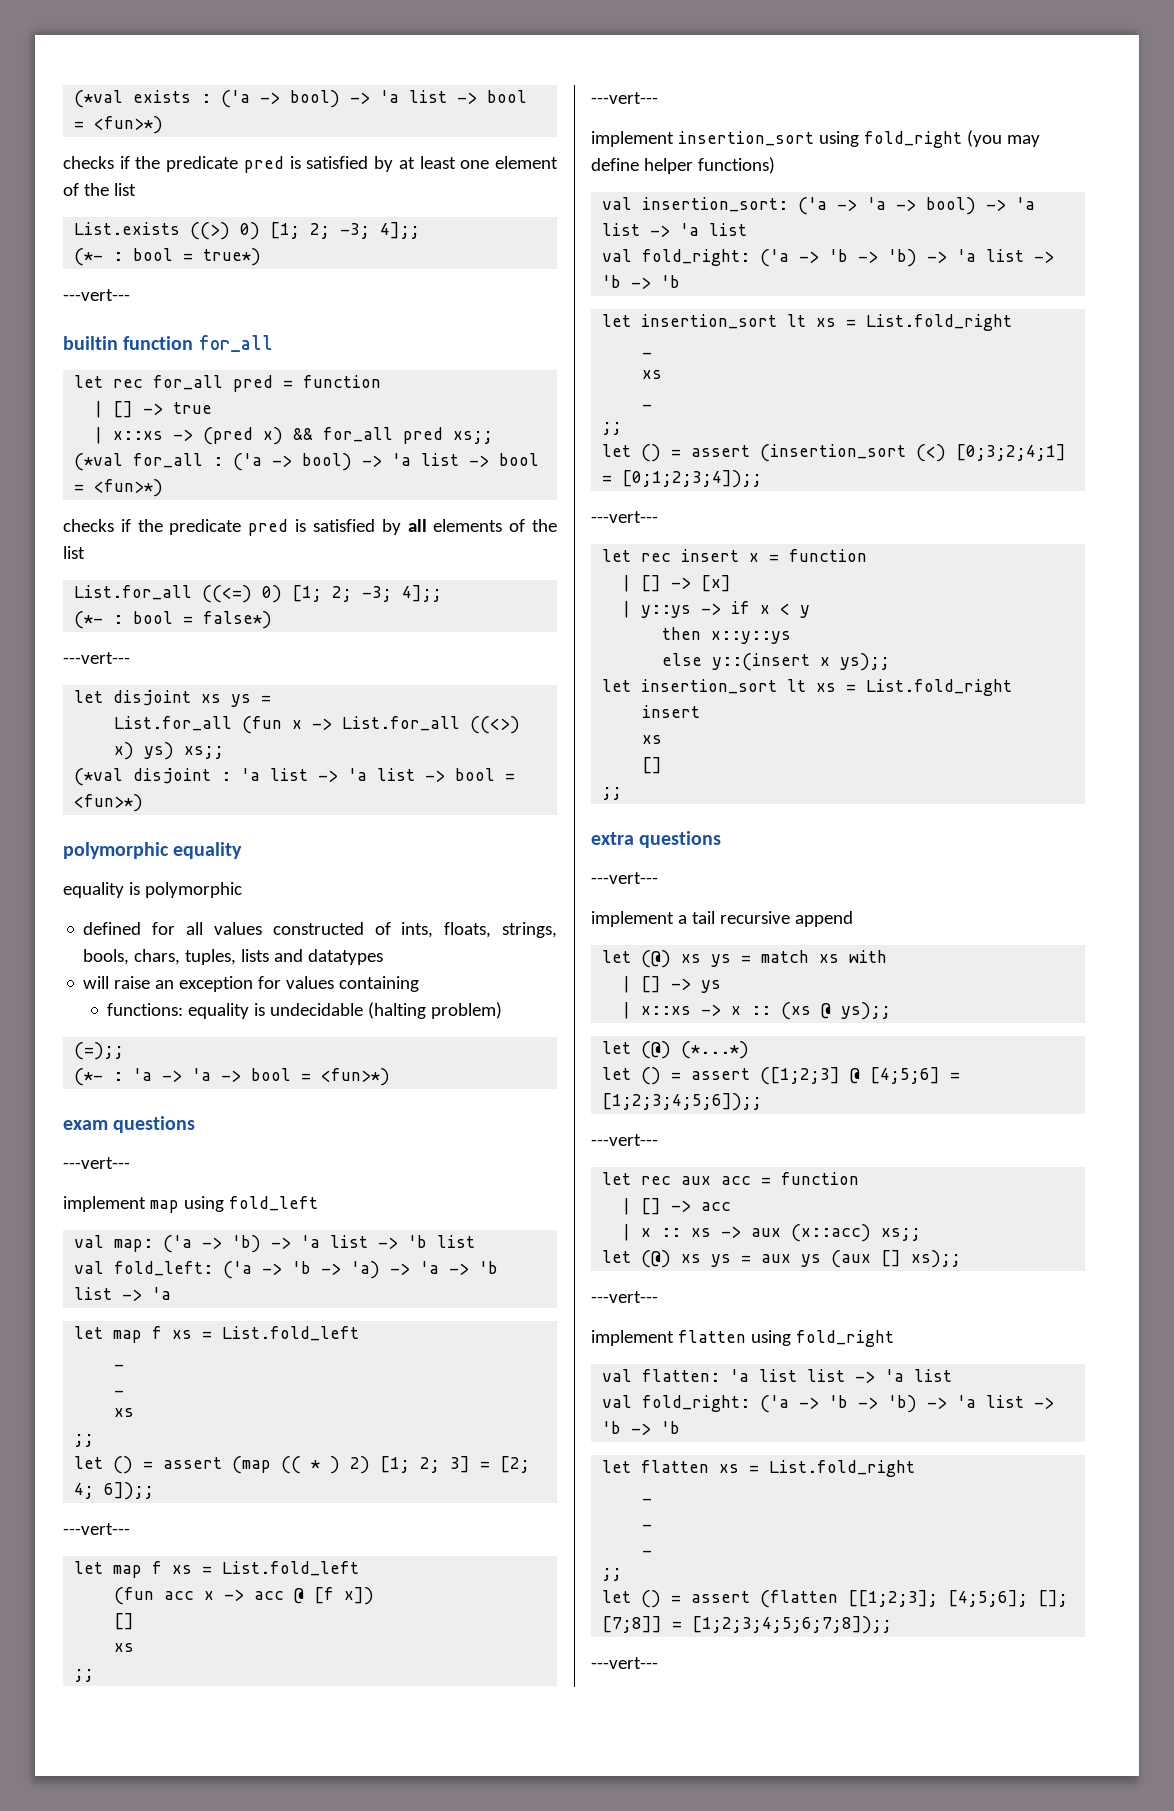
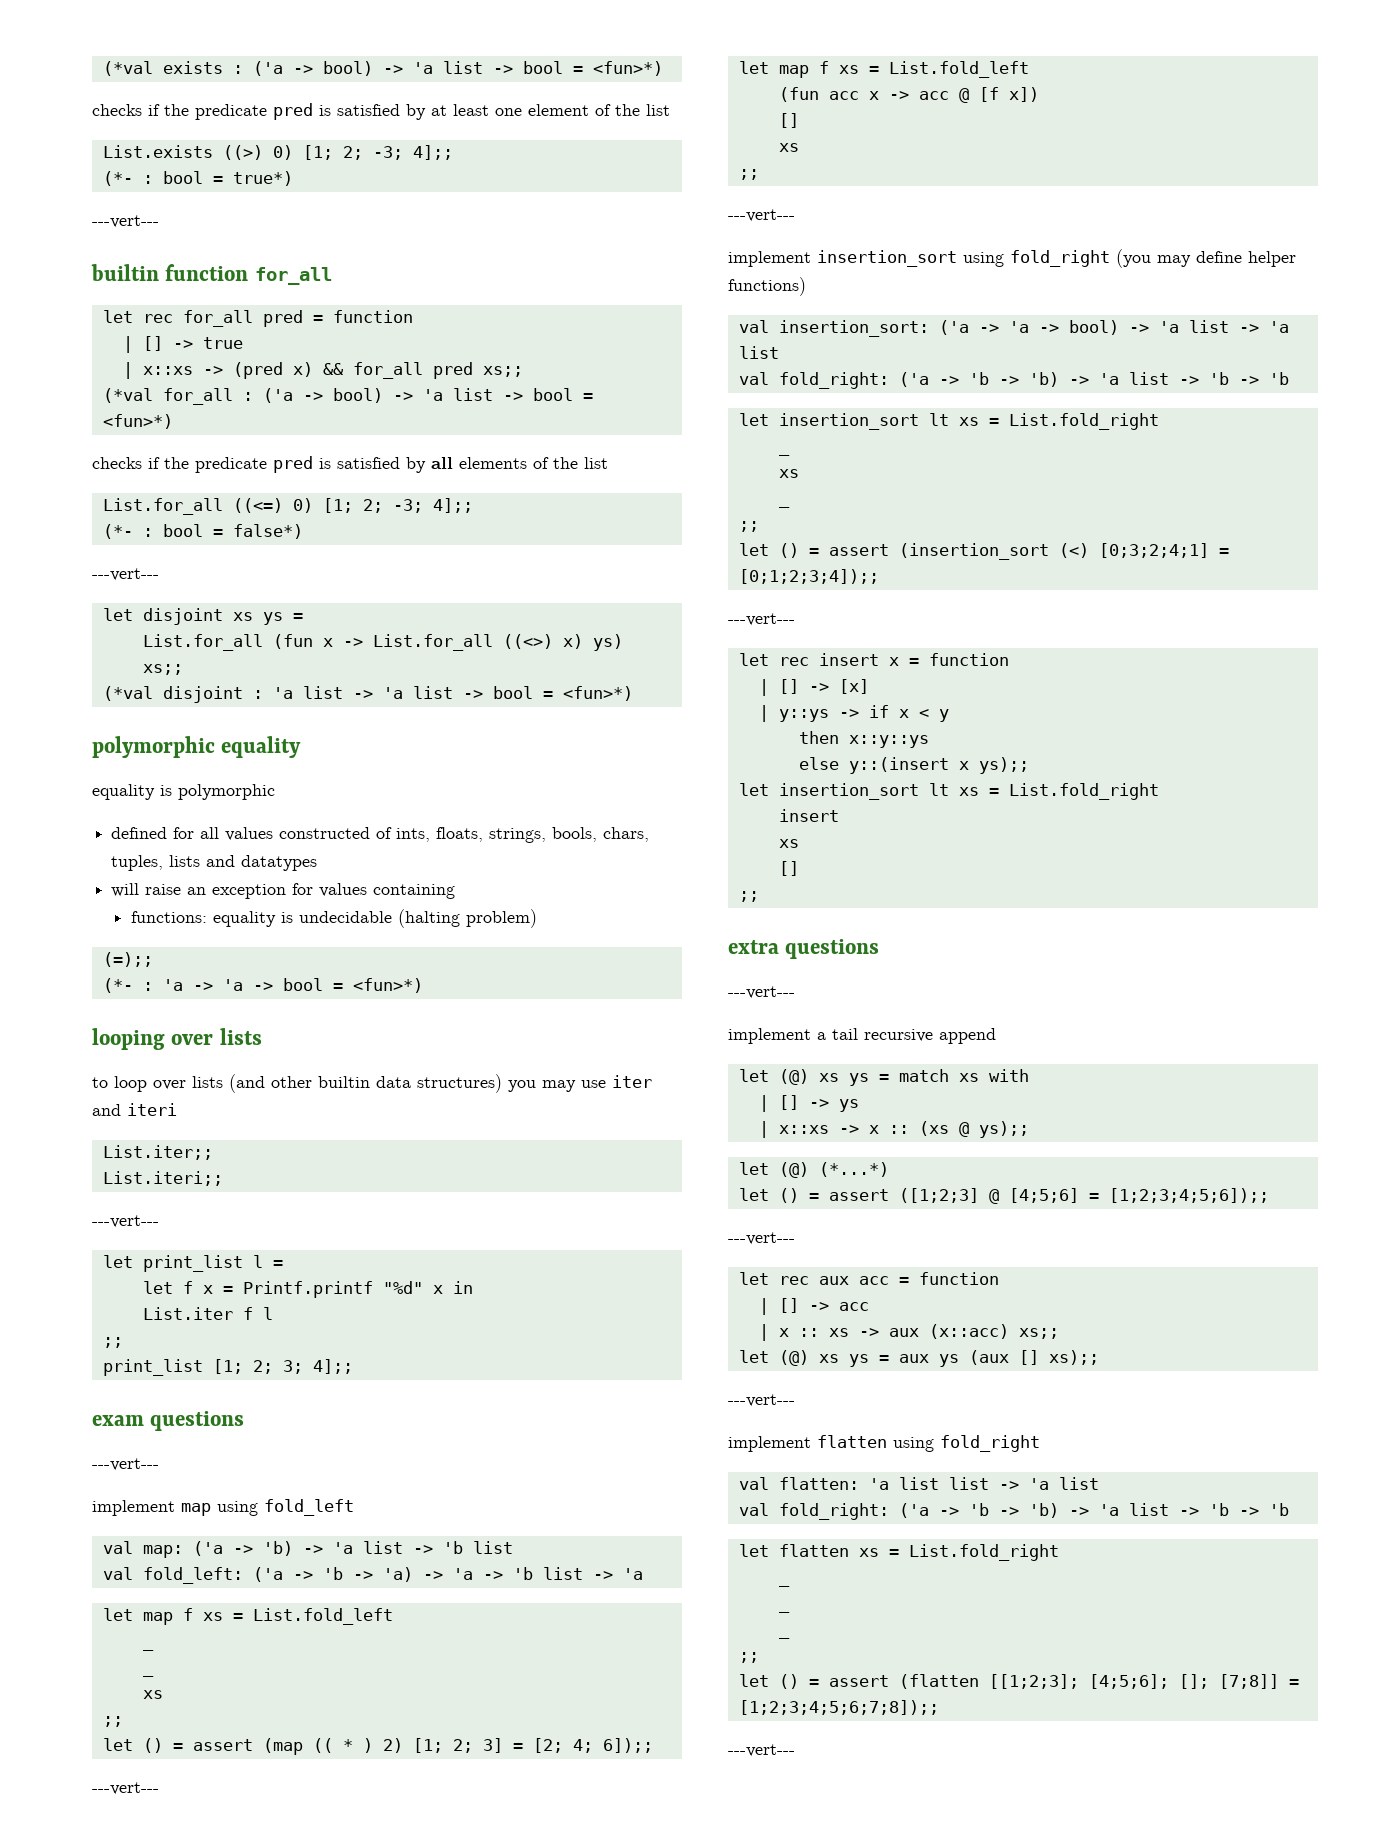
(391, 1077) none -> [92,1028,262,1050] [92,1074,652,1093] [92,1103,177,1116] [102,1145,213,1160] [102,1171,223,1186] [92,1215,159,1228] [102,1255,283,1272] [142,1281,473,1298] [142,1307,273,1320] [102,1337,123,1348] [102,1359,353,1376] // looping over lists // to loop over lists (and other builtin data structures) you may use iter and iteri // List.iter;; // List.iteri;; // ---vert--- // let print_list l = // let f x = Printf.printf "%d" x in // List.iter f l // ;; // print_list [1; 2; 3; 4];;

